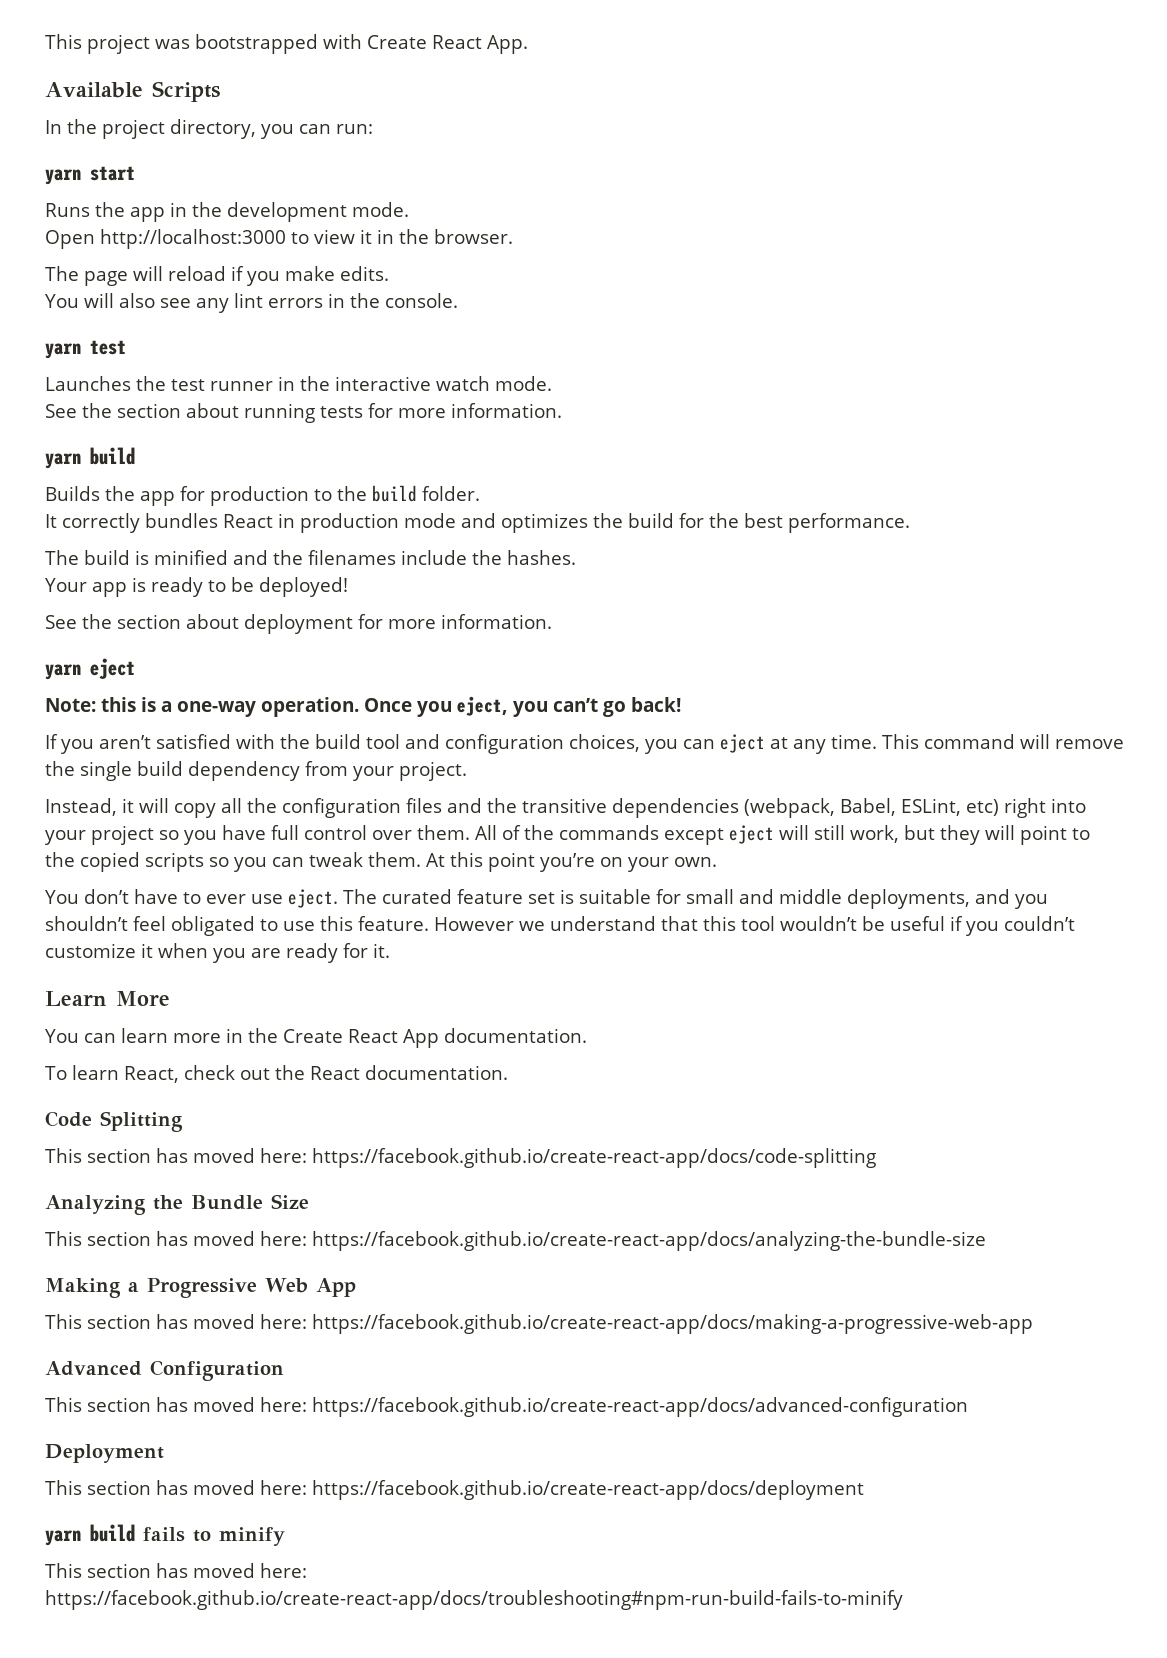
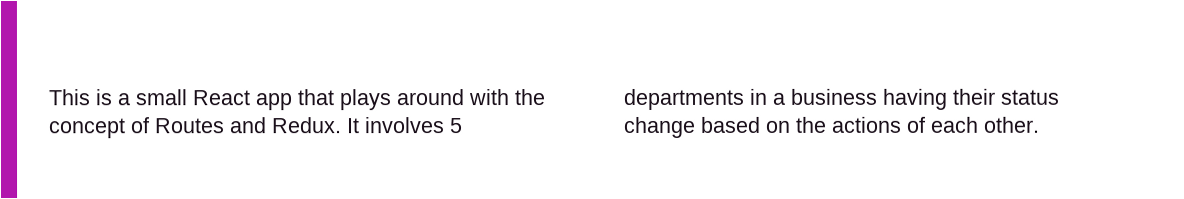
[45,34,528,54] [45,81,220,102] [45,119,373,139] [45,166,135,185] [45,202,409,222] [45,229,513,249] [45,266,389,286] [45,293,458,313] [45,340,126,359] [45,376,552,391] [45,403,562,423] [45,447,135,469] [45,485,480,506] [45,513,910,533] [45,550,576,565] [45,577,348,597] [45,614,552,634] [45,658,135,680] [45,696,681,717] [45,734,1124,754] [45,761,467,781] [45,798,1086,818] [45,825,1090,845] [45,852,717,872] [45,889,1048,909] [45,916,1075,936] [45,943,390,963] [45,991,170,1006] [45,1028,587,1048] [45,1065,508,1083] [45,1111,183,1132] [45,1148,876,1168] [45,1194,309,1215] [45,1231,986,1251] [45,1278,356,1298] [45,1314,1033,1334] [45,1360,284,1381] [45,1397,968,1417] [45,1444,164,1463] [45,1480,864,1500] [45,1524,285,1546] [45,1563,307,1578] [45,1590,903,1610] This project was bootstrapped with Create React App. // Available Scripts // In the project directory, you can run: // yarn start // Runs the app in the development mode. // Open http://localhost:3000 to view it in the browser. // The page will reload if you make edits. // You will also see any lint errors in the console. // yarn test // Launches the test runner in the interactive watch mode. // See the section about running tests for more information. // yarn build // Builds the app for production to the build folder. // It correctly bundles React in production mode and optimizes the build for the best performance. // The build is minified and the filenames include the hashes. // Your app is ready to be deployed! // See the section about deployment for more information. // yarn eject // Note: this is a one-way operation. Once you eject, you can’t go back! // If you aren’t satisfied with the build tool and configuration choices, you can eject at any time. This command will remove the single build dependency from your project. // Instead, it will copy all the configuration files and the transitive dependencies (webpack, Babel, ESLint, etc) right into your project so you have full control over them. All of the commands except eject will still work, but they will point to the copied scripts so you can tweak them. At this point you’re on your own. // You don’t have to ever use eject. The curated feature set is suitable for small and middle deployments, and you shouldn’t feel obligated to use this feature. However we understand that this tool wouldn’t be useful if you couldn’t customize it when you are ready for it. // Learn More // You can learn more in the Create React App documentation. // To learn React, check out the React documentation. // Code Splitting // This section has moved here: https://facebook.github.io/create-react-app/docs/code-splitting // Analyzing the Bundle Size // This section has moved here: https://facebook.github.io/create-react-app/docs/analyzing-the-bundle-size // Making a Progressive Web App // This section has moved here: https://facebook.github.io/create-react-app/docs/making-a-progressive-web-app // Advanced Configuration // This section has moved here: https://facebook.github.io/create-react-app/docs/advanced-configuration // Deployment // This section has moved here: https://facebook.github.io/create-react-app/docs/deployment // yarn build fails to minify // This section has moved here: https://facebook.github.io/create-react-app/docs/troubleshooting#npm-run-build-fails-to-minify -> [48,89,546,111] [49,117,463,139] [623,88,1060,110] [624,116,1040,138] This is a small React app that plays around with the concept of Routes and Redux. It involves 5 departments in a business having their status change based on the actions of each other.

